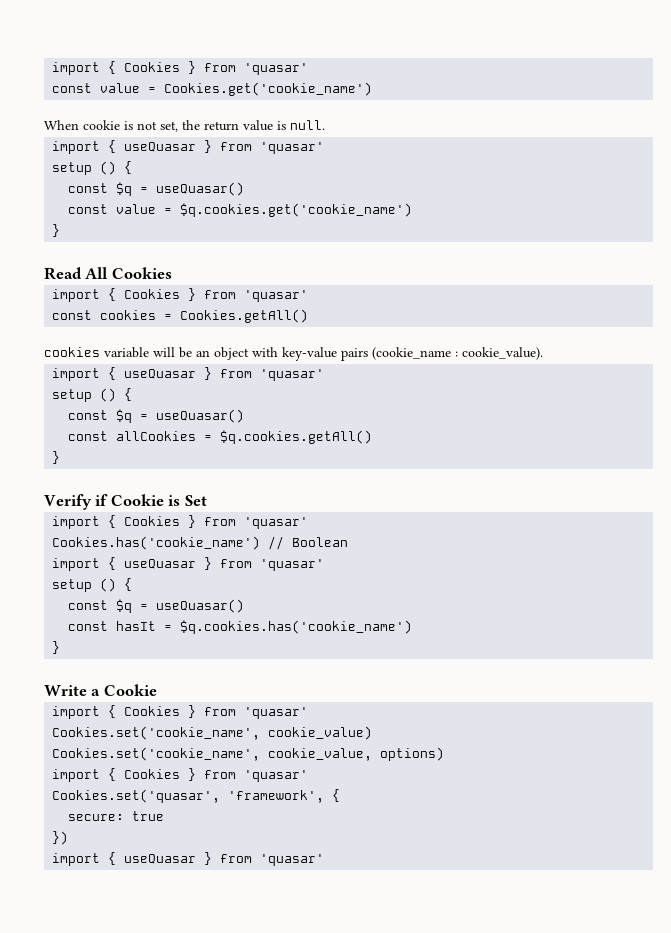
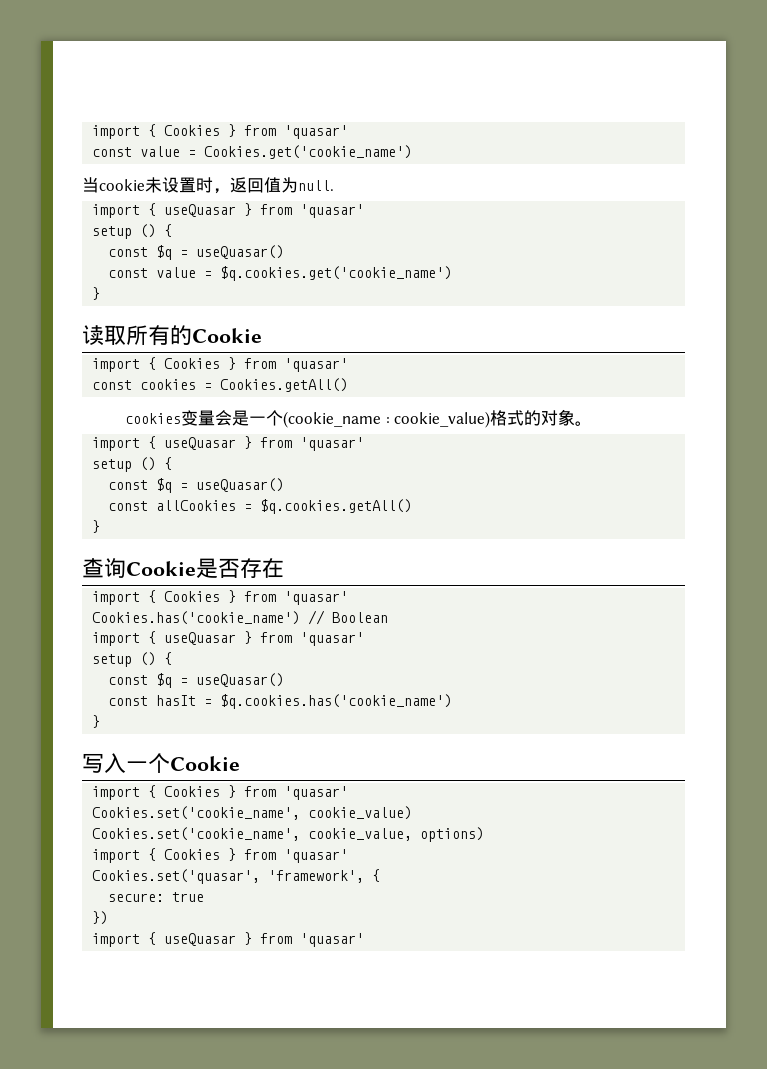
[44,120,286,132] When cookie is not set, the return value is -> [82,177,298,194] 当cookie未设置时，返回值为
[44,267,172,280] Read All Cookies -> [82,325,262,346] 读取所有的Cookie
[104,347,543,361] variable will be an object with key-value pairs (cookie_name : cookie_value). -> [181,409,593,428] 变量会是一个(cookie_name : cookie_value)格式的对象。
[44,494,207,510] Verify if Cookie is Set -> [82,558,284,578] 查询Cookie是否存在
[44,685,101,696] Write a -> [82,753,170,773] 写入一个

